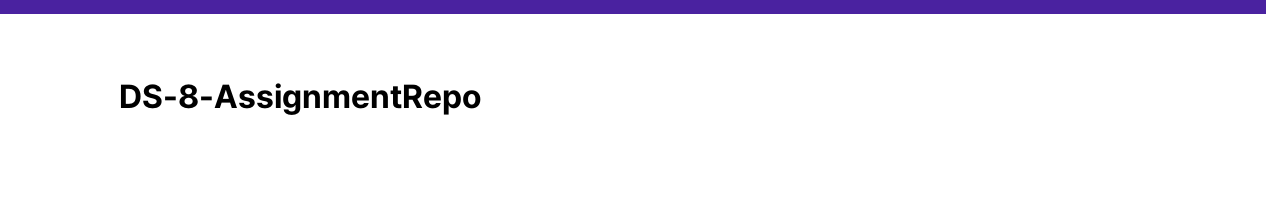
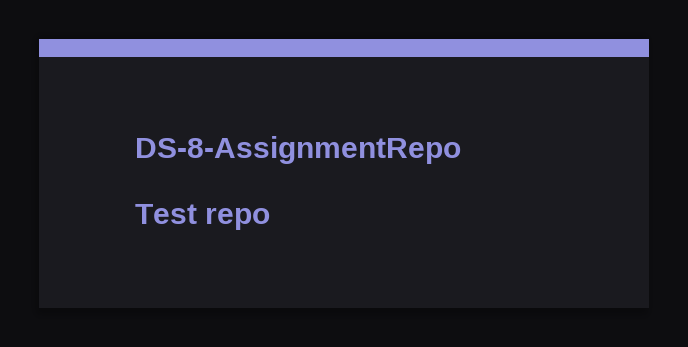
(481, 99) none -> [135,204,271,230] // Test repo

